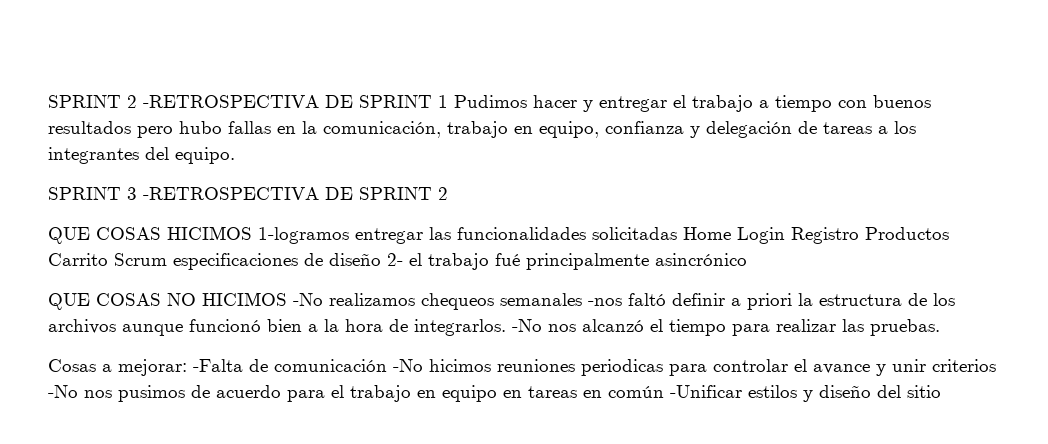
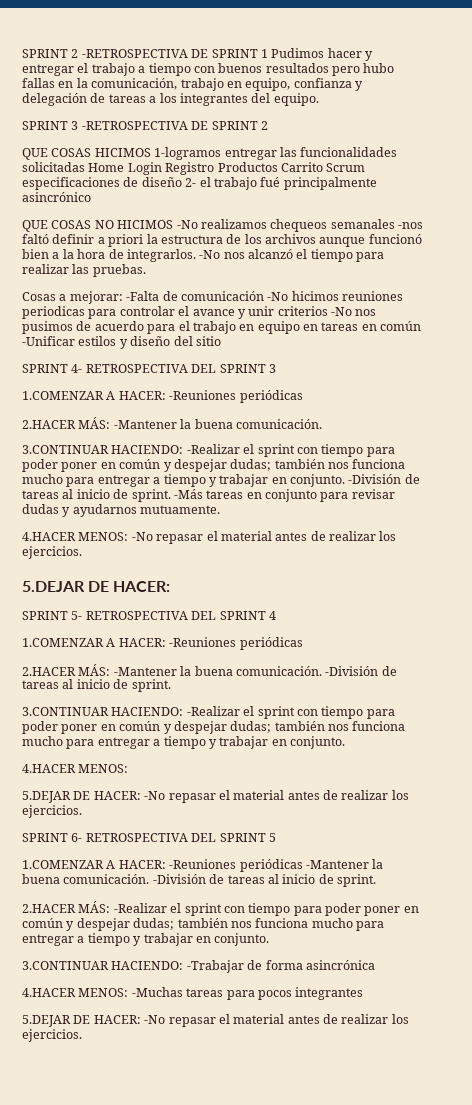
(941, 391) none -> [22,364,276,373] [22,390,303,403] [22,417,322,429] [22,444,395,457] [22,459,406,472] [22,474,420,487] [22,489,395,502] [22,504,221,517] [22,531,397,544] [22,546,82,559] [22,581,171,592] [22,611,276,620] [22,637,303,650] [22,664,397,676] [22,679,171,692] [22,706,395,719] [22,721,406,734] [22,736,345,749] [22,764,129,773] [22,790,409,803] [22,805,82,818] [22,833,276,842] [22,859,384,872] [22,874,376,887] [22,901,419,916] [22,918,384,931] [22,933,270,946] [22,960,375,973] [22,987,364,1000] [22,1014,409,1027] [22,1029,82,1042] // SPRINT 4- RETROSPECTIVA DEL SPRINT 3 // 1.COMENZAR A HACER: -Reuniones periódicas // 2.HACER MÁS: -Mantener la buena comunicación. // 3.CONTINUAR HACIENDO: -Realizar el sprint con tiempo para poder poner en común y despejar dudas; también nos funciona mucho para entregar a tiempo y trabajar en conjunto. -División de tareas al inicio de sprint. -Más tareas en conjunto para revisar dudas y ayudarnos mutuamente. // 4.HACER MENOS: -No repasar el material antes de realizar los ejercicios. // 5.DEJAR DE HACER: // SPRINT 5- RETROSPECTIVA DEL SPRINT 4 // 1.COMENZAR A HACER: -Reuniones periódicas // 2.HACER MÁS: -Mantener la buena comunicación. -División de tareas al inicio de sprint. // 3.CONTINUAR HACIENDO: -Realizar el sprint con tiempo para poder poner en común y despejar dudas; también nos funciona mucho para entregar a tiempo y trabajar en conjunto. // 4.HACER MENOS: // 5.DEJAR DE HACER: -No repasar el material antes de realizar los ejercicios. // SPRINT 6- RETROSPECTIVA DEL SPRINT 5 // 1.COMENZAR A HACER: -Reuniones periódicas -Mantener la buena comunicación. -División de tareas al inicio de sprint. // 2.HACER MÁS: -Realizar el sprint con tiempo para poder poner en común y despejar dudas; también nos funciona mucho para entregar a tiempo y trabajar en conjunto. // 3.CONTINUAR HACIENDO: -Trabajar de forma asincrónica // 4.HACER MENOS: -Muchas tareas para pocos integrantes // 5.DEJAR DE HACER: -No repasar el material antes de realizar los ejercicios.

